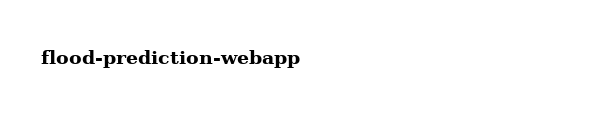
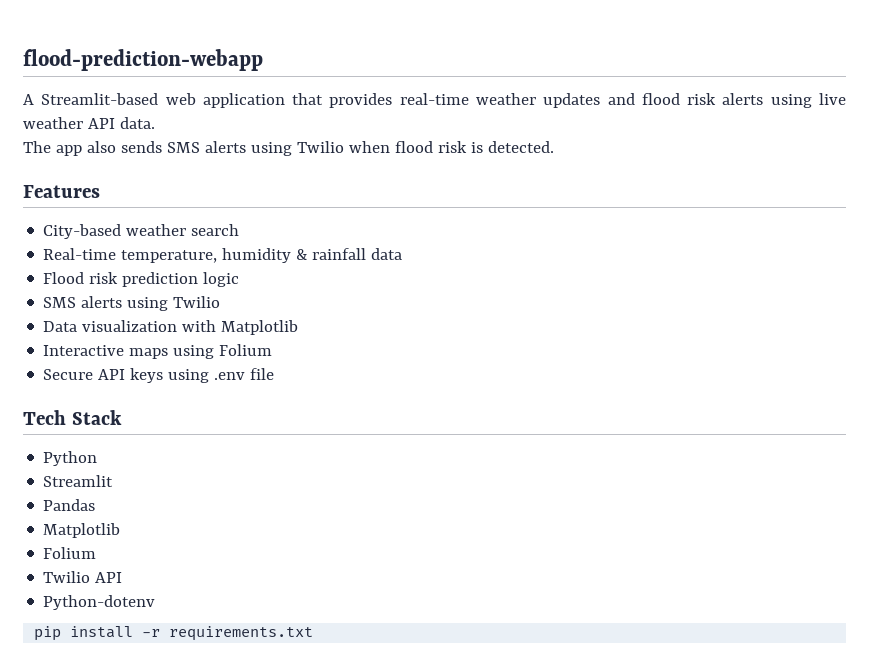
(300, 59) none -> [23,93,847,108] [23,117,155,129] [23,141,554,156] [23,185,100,198] [43,224,240,239] [43,248,403,263] [43,272,240,287] [43,296,221,311] [43,320,299,335] [43,344,273,359] [43,368,275,383] [23,410,122,425] [43,451,98,466] [43,475,114,487] [43,499,96,511] [43,523,121,538] [43,547,97,559] [43,571,123,583] [43,595,156,610] [34,626,314,641] // A Streamlit-based web application that provides real-time weather updates and flood risk alerts using live weather API data. // The app also sends SMS alerts using Twilio when flood risk is detected. // Features // City-based weather search // Real-time temperature, humidity & rainfall data // Flood risk prediction logic // SMS alerts using Twilio // Data visualization with Matplotlib // Interactive maps using Folium // Secure API keys using .env file // Tech Stack // Python // Streamlit // Pandas // Matplotlib // Folium // Twilio API // Python-dotenv // pip install -r requirements.txt

